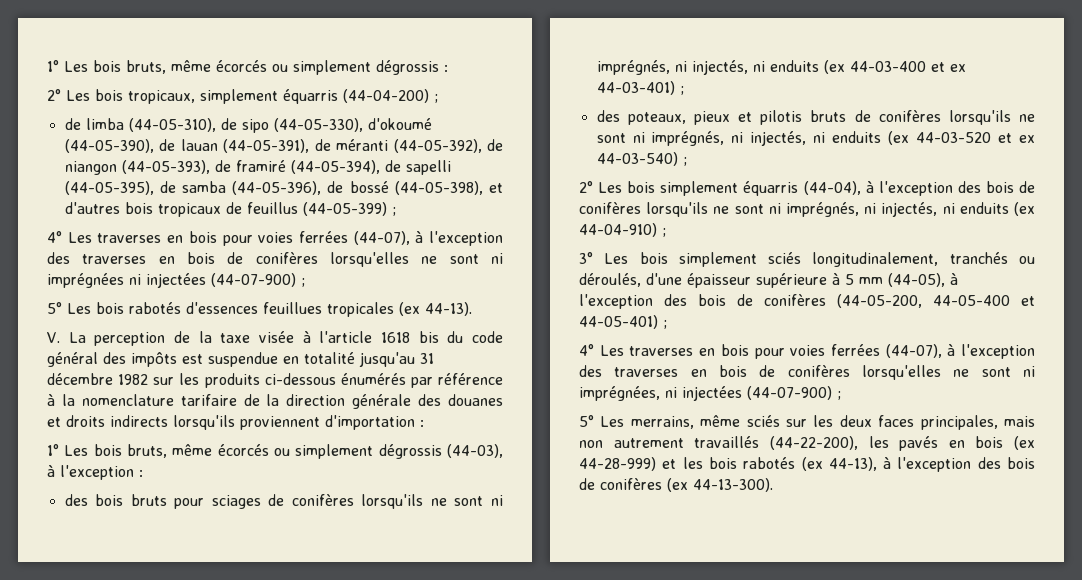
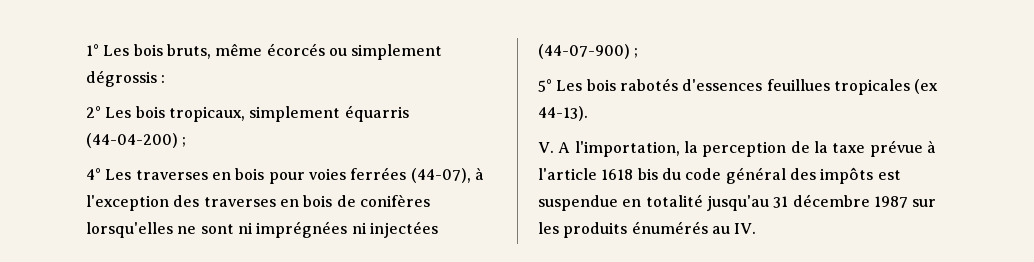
[64,118,432,133] [64,139,503,153] [64,160,451,175] [64,181,503,195] [64,202,396,217] // de limba (44-05-310), de sipo (44-05-330), d'okoumé (44-05-390), de lauan (44-05-391), de méranti (44-05-392), de niangon (44-05-393), de framiré (44-05-394), de sapelli (44-05-395), de samba (44-05-396), de bossé (44-05-398), et d'autres bois tropicaux de feuillus (44-05-399) ; -> (187, 142) none
[68,332,86,343] La -> [558,141,698,157] A l'importation, la
[258,331,294,343] visée -> [869,140,923,157] prévue
[118,374,149,385] 1982 -> [873,196,908,208] 1987
[264,373,503,388] [47,394,504,409] [47,415,424,430] [47,444,503,459] [47,465,143,480] [64,494,503,509] [596,60,966,75] [596,81,684,95] [596,110,1035,125] [596,131,1035,146] [596,152,687,166] [579,181,1035,196] [579,202,1035,217] [579,223,666,237] [579,252,1035,267] [579,273,958,288] [579,294,1035,309] [579,315,667,329] [579,344,1035,359] [579,365,1035,380] [579,386,841,401] [579,415,1035,430] [579,436,1035,451] [579,457,1035,472] [579,478,773,492] ci-dessous énumérés par référence à la nomenclature tarifaire de la direction générale des douanes et droits indirects lorsqu'ils proviennent d'importation : // 1° Les bois bruts, même écorcés ou simplement dégrossis (44-03), à l'exception : // des bois bruts pour sciages de conifères lorsqu'ils ne sont ni imprégnés, ni injectés, ni enduits (ex 44-03-400 et ex 44-03-401) ; // des poteaux, pieux et pilotis bruts de conifères lorsqu'ils ne sont ni imprégnés, ni injectés, ni enduits (ex 44-03-520 et ex 44-03-540) ; // 2° Les bois simplement équarris (44-04), à l'exception des bois de conifères lorsqu'ils ne sont ni imprégnés, ni injectés, ni enduits (ex 44-04-910) ; // 3° Les bois simplement sciés longitudinalement, tranchés ou déroulés, d'une épaisseur supérieure à 5 mm (44-05), à l'exception des bois de conifères (44-05-200, 44-05-400 et 44-05-401) ; // 4° Les traverses en bois pour voies ferrées (44-07), à l'exception des traverses en bois de conifères lorsqu'elles ne sont ni imprégnées, ni injectées (44-07-900) ; // 5° Les merrains, même sciés sur les deux faces principales, mais non autrement travaillés (44-22-200), les pavés en bois (ex 44-28-999) et les bois rabotés (ex 44-13), à l'exception des bois de conifères (ex 44-13-300). -> [631,221,757,234] énumérés au IV.

